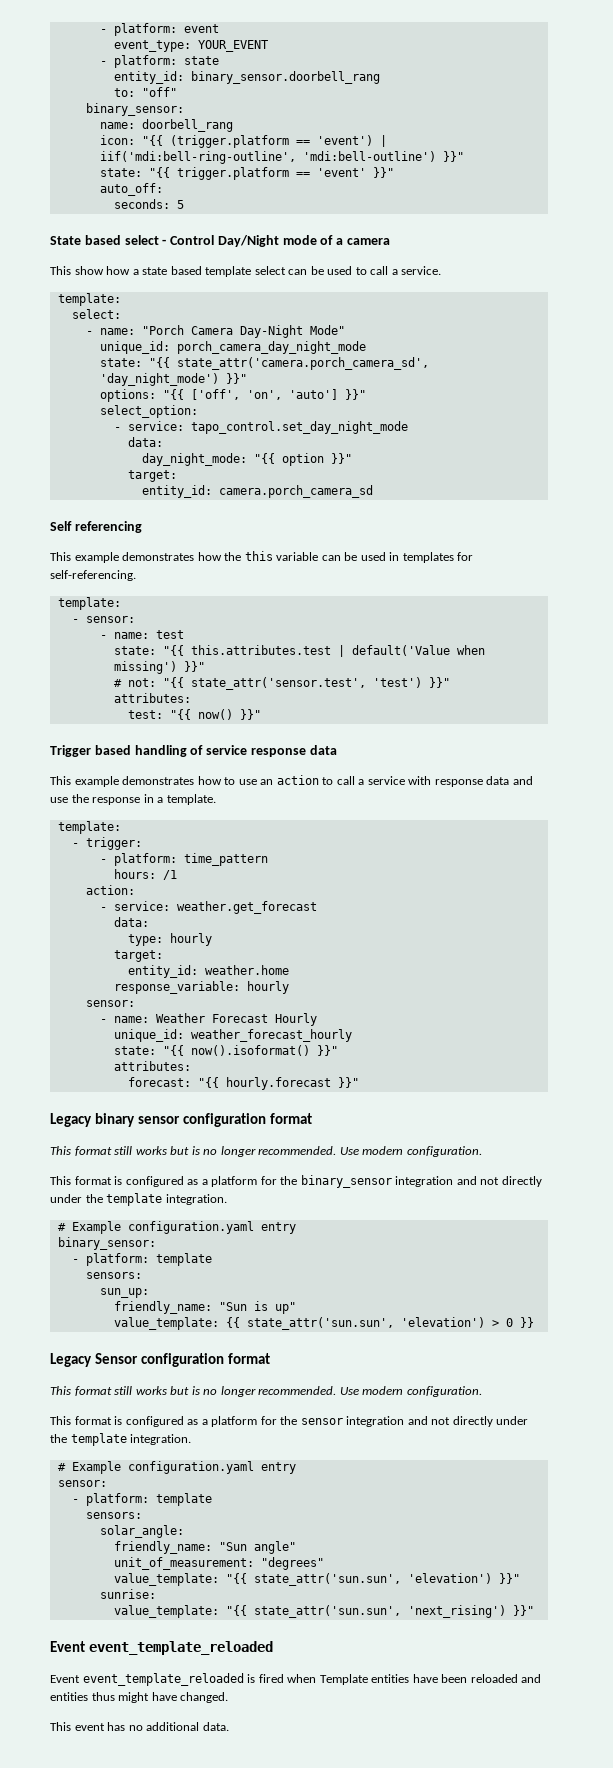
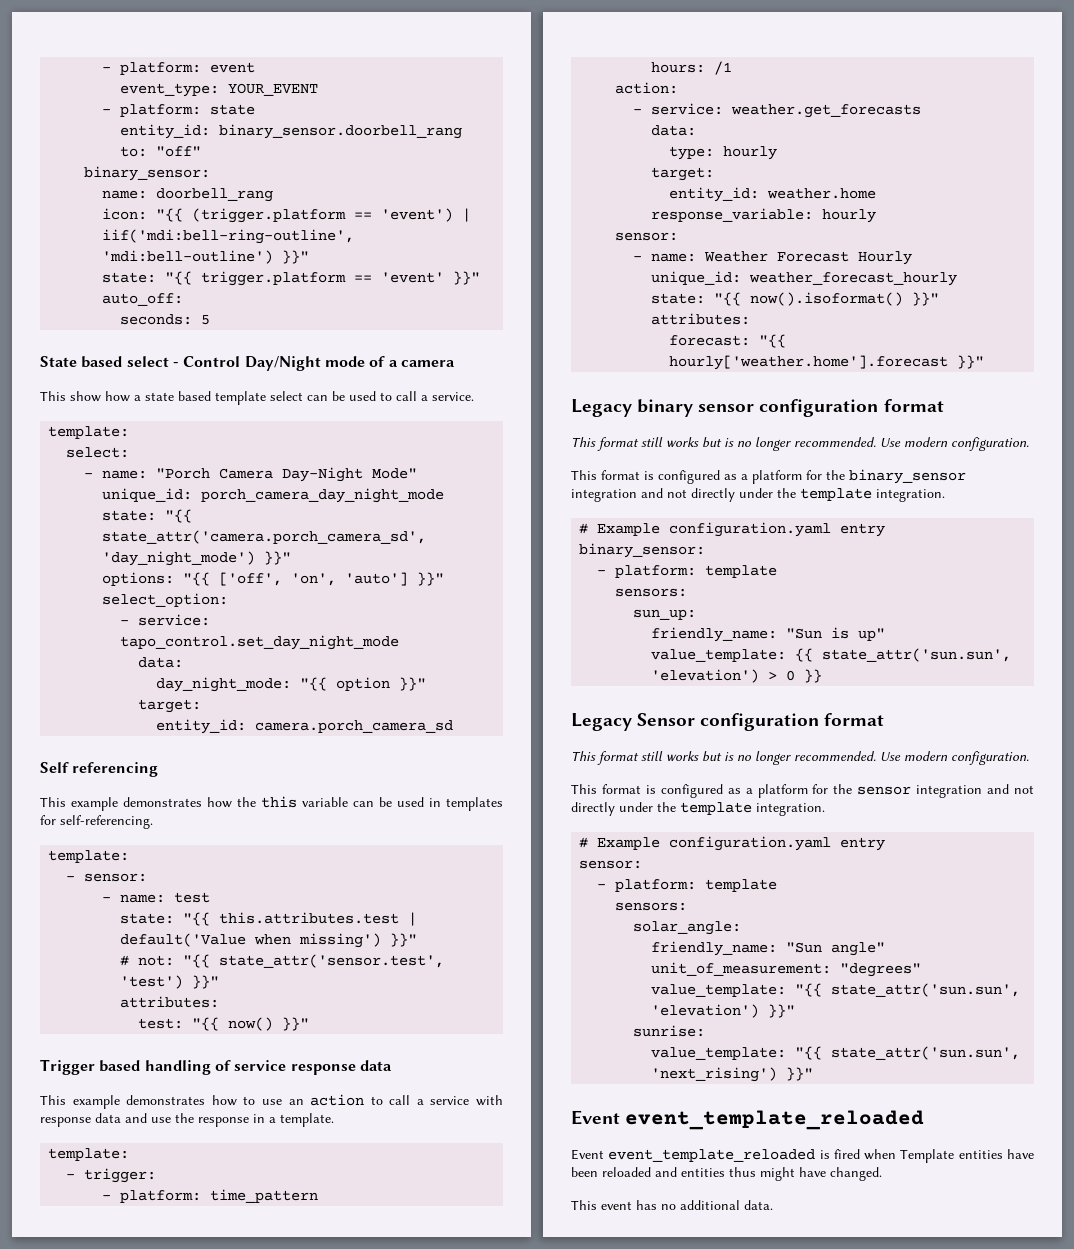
[176,901,317,914] weather.get_forecast -> [731,104,922,118] weather.get_forecasts
[225,1077,331,1090] hourly.forecast -> [669,355,949,370] hourly['weather.home'].forecast

